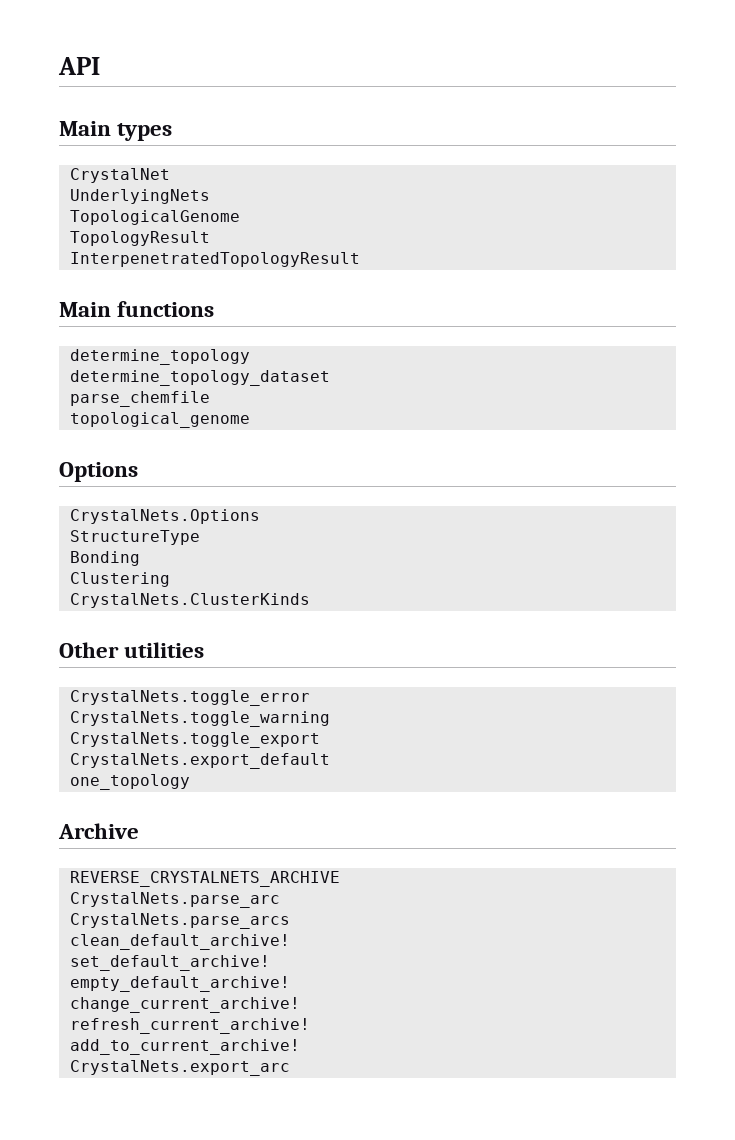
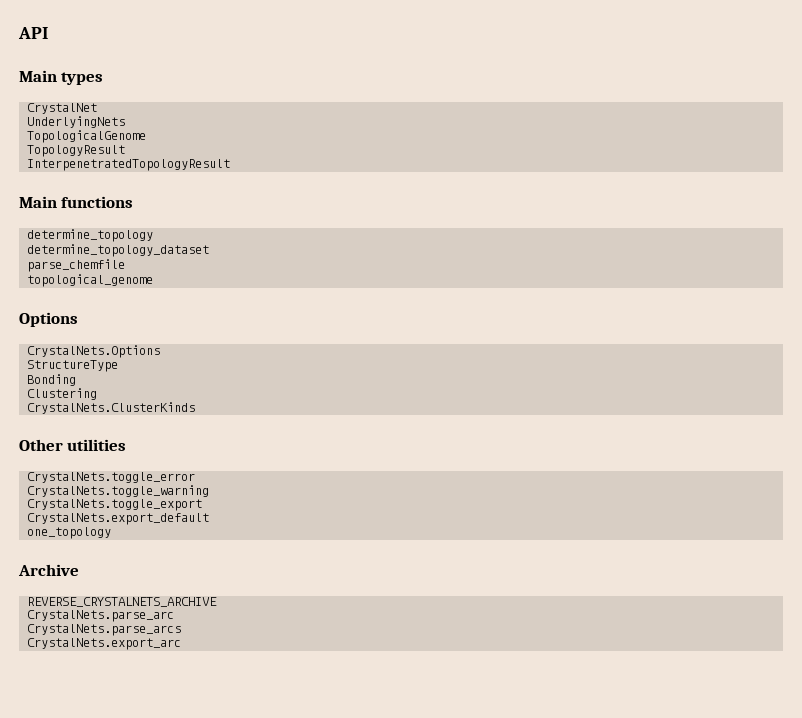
[69,934,290,950] [69,955,270,971] [69,976,290,992] [69,997,300,1013] [69,1018,310,1034] [69,1039,300,1055] // clean_default_archive! // set_default_archive! // empty_default_archive! // change_current_archive! // refresh_current_archive! // add_to_current_archive! -> (182, 630) none

